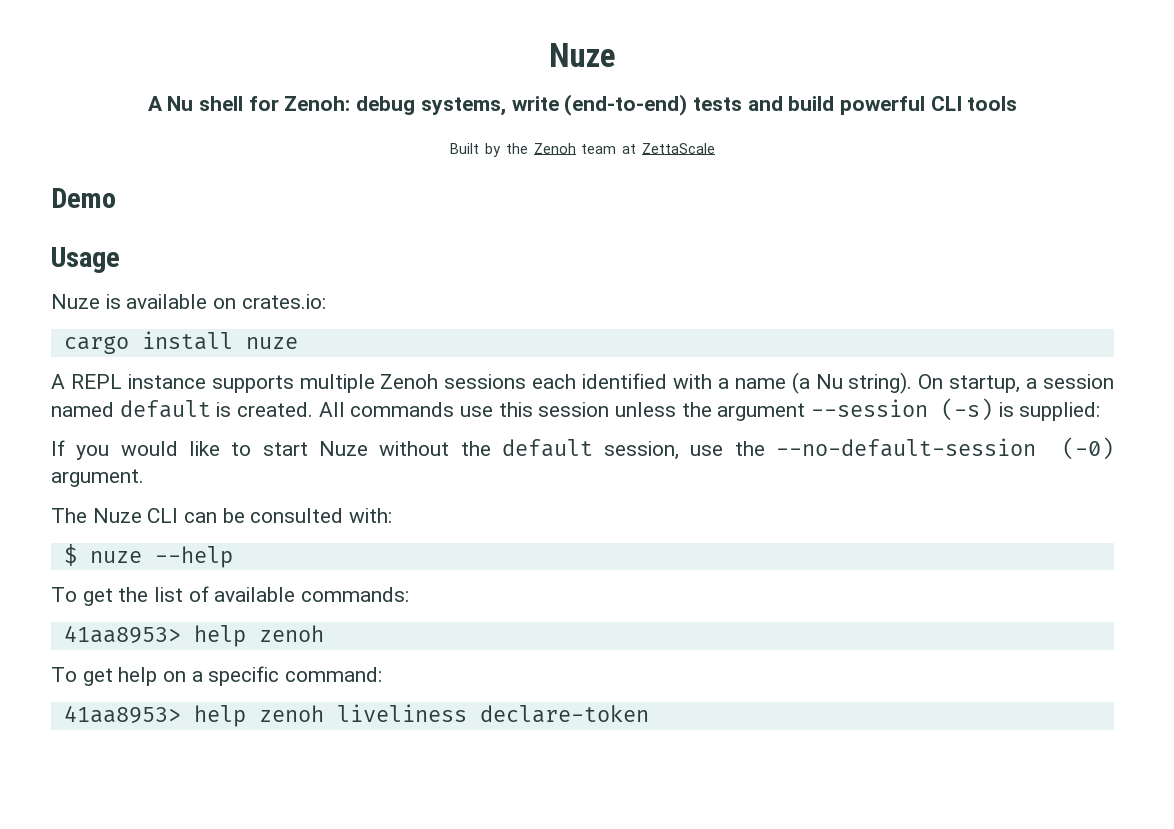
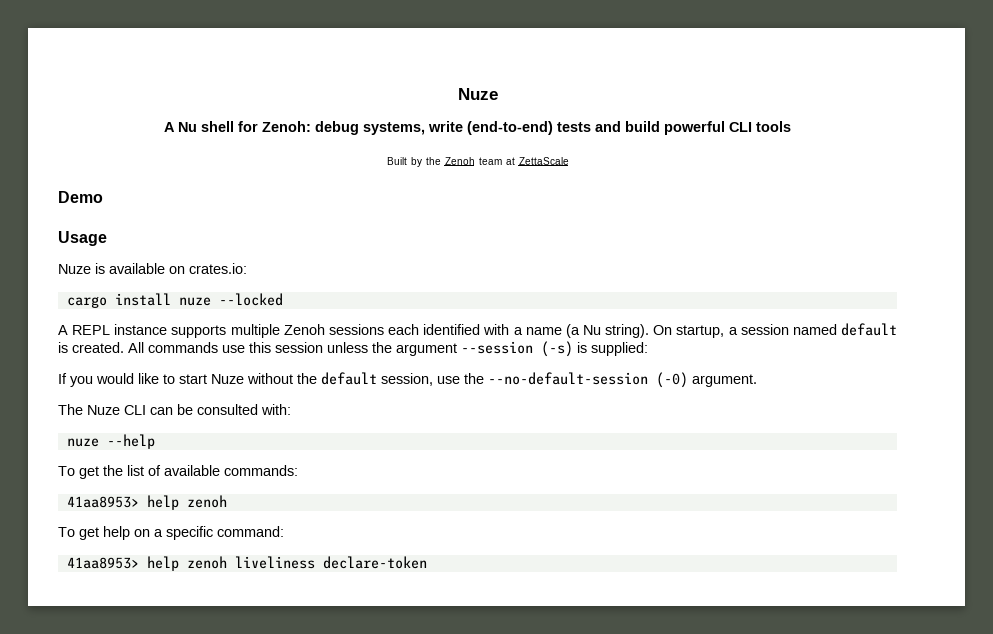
(298, 343) none -> [218,293,283,306] --locked
[63,544,77,566] $ -> (291, 409) none

